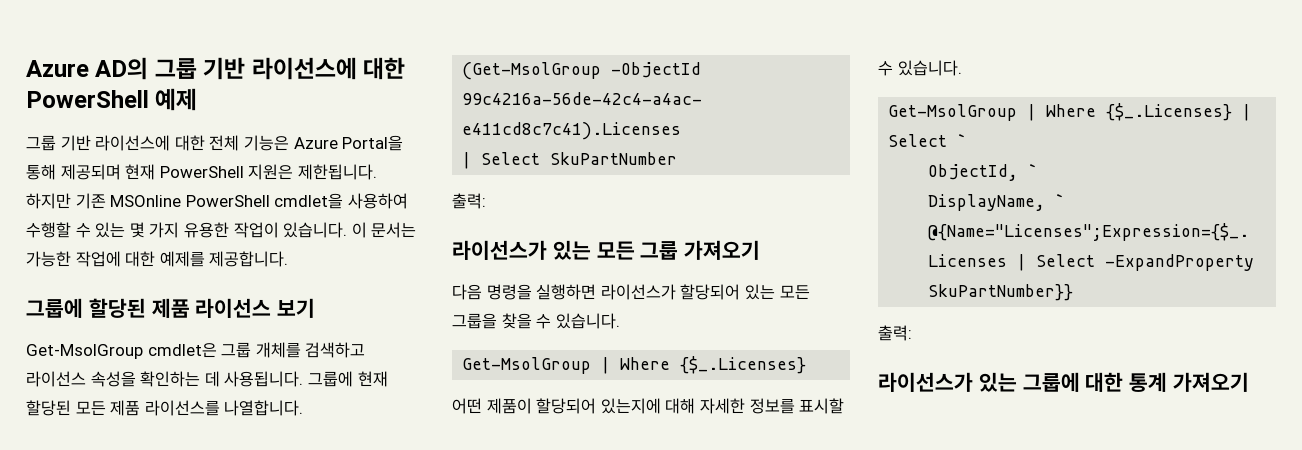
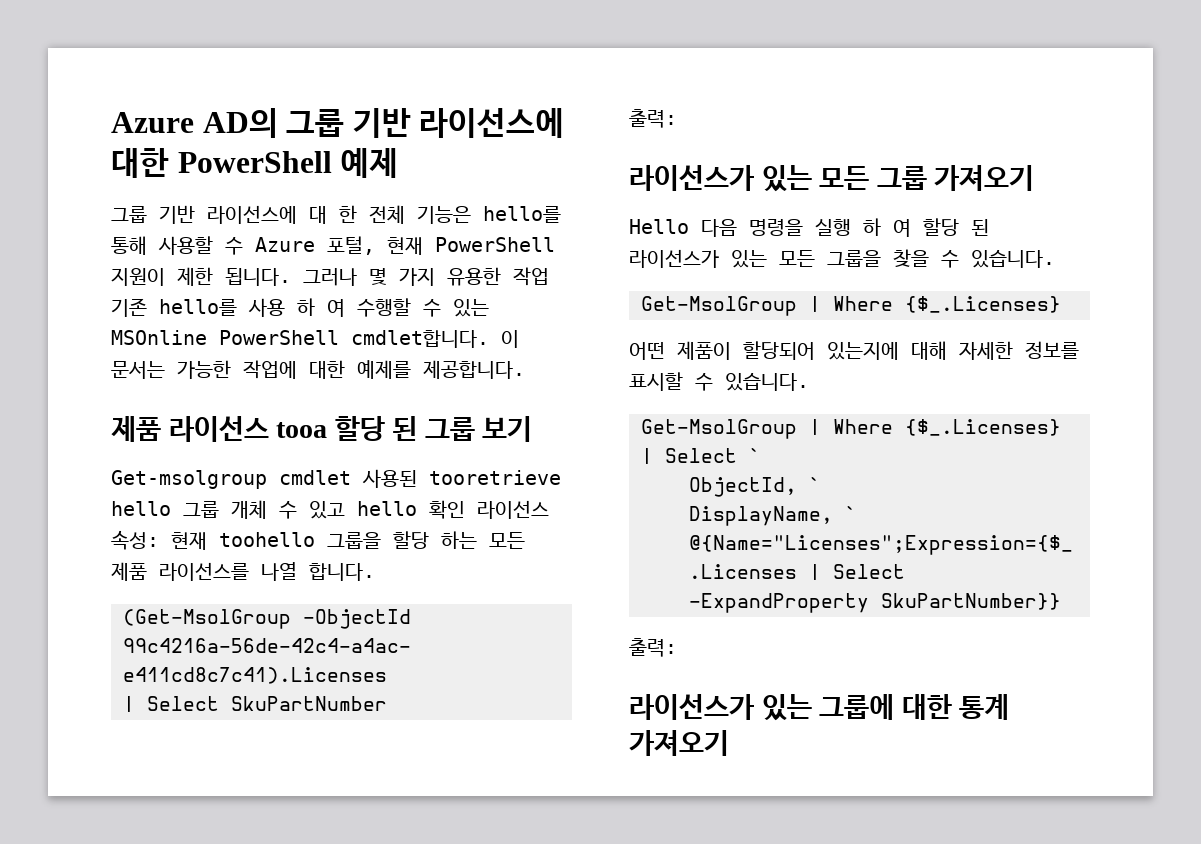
[174,135,404,151] [26,164,377,180] [26,193,408,209] [26,222,348,238] 대한 전체 기능은 Azure Portal을 통해 제공되며 현재 PowerShell 지원은 제한됩니다. 하지만 기존 MSOnline PowerShell cmdlet을 사용하여 수행할 수 있는 몇 가지 유용한 작업이 있습니다. -> [309,205,561,224] [111,236,555,255] [111,267,549,286] [111,298,489,317] [111,330,489,348] 대 한 전체 기능은 hello를 통해 사용할 수 Azure 포털, 현재 PowerShell 지원이 제한 됩니다. 그러나 몇 가지 유용한 작업 기존 hello를 사용 하 여 수행할 수 있는 MSOnline PowerShell cmdlet합니다.
[26,298,316,318] [26,342,366,359] [26,371,388,387] [26,400,71,416] 그룹에 할당된 제품 라이선스 보기 // Get-MsolGroup cmdlet은 그룹 개체를 검색하고 라이선스 속성을 확인하는 데 사용됩니다. 그룹에 현재 할당된 -> [111,416,533,442] [111,469,561,489] [111,500,549,519] [111,530,477,550] 제품 라이선스 tooa 할당 된 그룹 보기 // Get-msolgroup cmdlet 사용된 tooretrieve hello 그룹 개체 수 있고 hello 확인 라이선스 속성: 현재 toohello 그룹을 할당 하는
[224,400,304,416] 나열합니다. -> [261,562,375,581] 나열 합니다.
(761, 250) none -> [629,219,689,234] Hello
[536,284,741,300] 실행하면 라이선스가 할당되어 -> [815,218,989,237] [629,249,719,268] 실행 하 여 할당 된 라이선스가

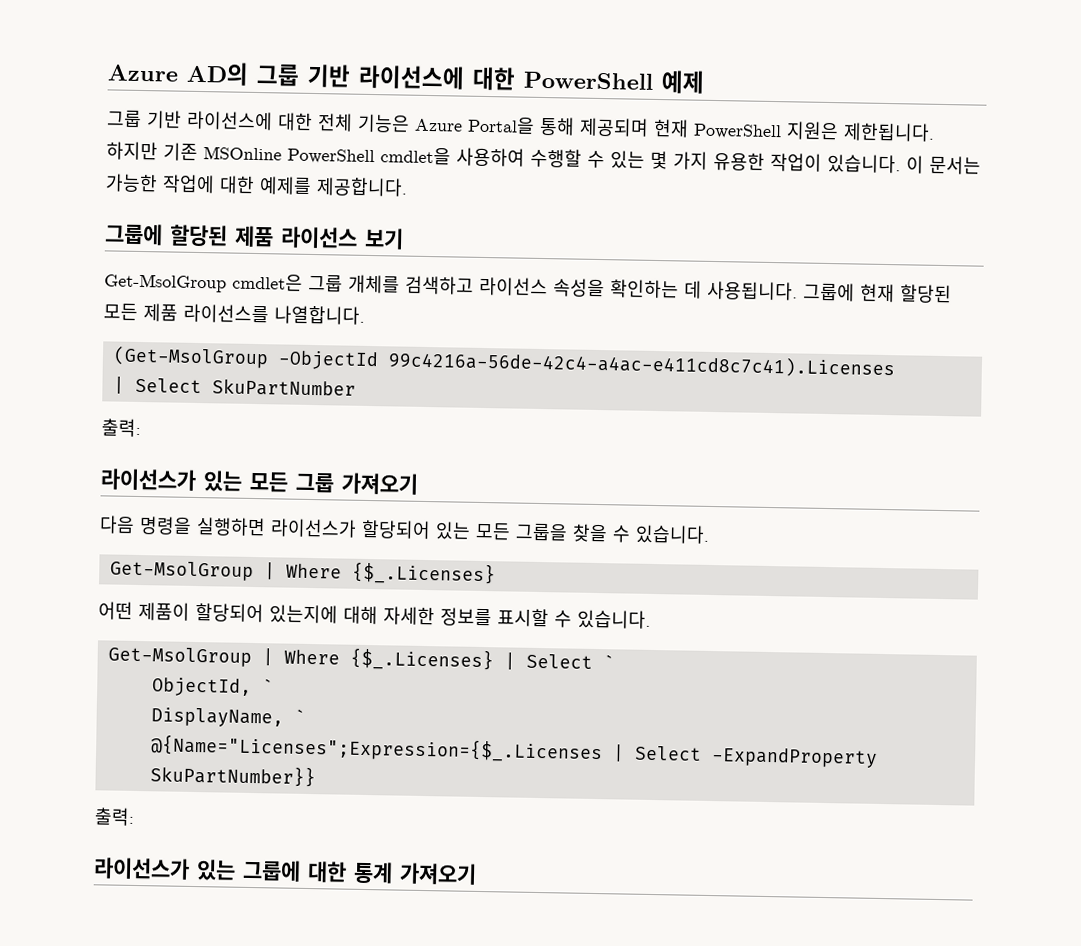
[309,205,561,224] [111,236,555,255] [111,267,549,286] [111,298,489,317] [111,330,489,348] 대 한 전체 기능은 hello를 통해 사용할 수 Azure 포털, 현재 PowerShell 지원이 제한 됩니다. 그러나 몇 가지 유용한 작업 기존 hello를 사용 하 여 수행할 수 있는 MSOnline PowerShell cmdlet합니다. -> [277,112,935,142] [106,141,901,174] 대한 전체 기능은 Azure Portal을 통해 제공되며 현재 PowerShell 지원은 제한됩니다. 하지만 기존 MSOnline PowerShell cmdlet을 사용하여 수행할 수 있는 몇 가지 유용한 작업이 있습니다.
[111,416,533,442] [111,469,561,489] [111,500,549,519] [111,530,477,550] 제품 라이선스 tooa 할당 된 그룹 보기 // Get-msolgroup cmdlet 사용된 tooretrieve hello 그룹 개체 수 있고 hello 확인 라이선스 속성: 현재 toohello 그룹을 할당 하는 -> [104,223,404,250] [104,273,952,304] 그룹에 할당된 제품 라이선스 보기 // Get-MsolGroup cmdlet은 그룹 개체를 검색하고 라이선스 속성을 확인하는 데 사용됩니다. 그룹에 현재 할당된
[261,562,375,581] 나열 합니다. -> [274,305,365,325] 나열합니다.
[629,219,689,234] Hello -> (418, 483) none
[815,218,989,237] [629,249,719,268] 실행 하 여 할당 된 라이선스가 -> [196,517,431,540] 실행하면 라이선스가 할당되어

